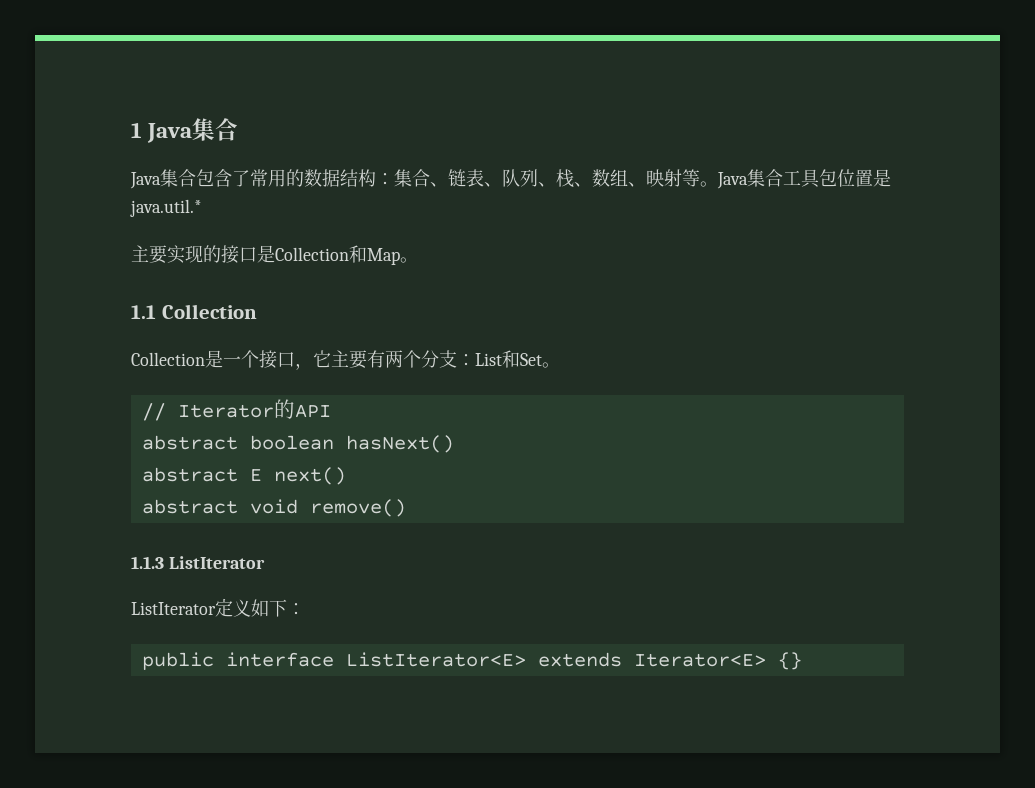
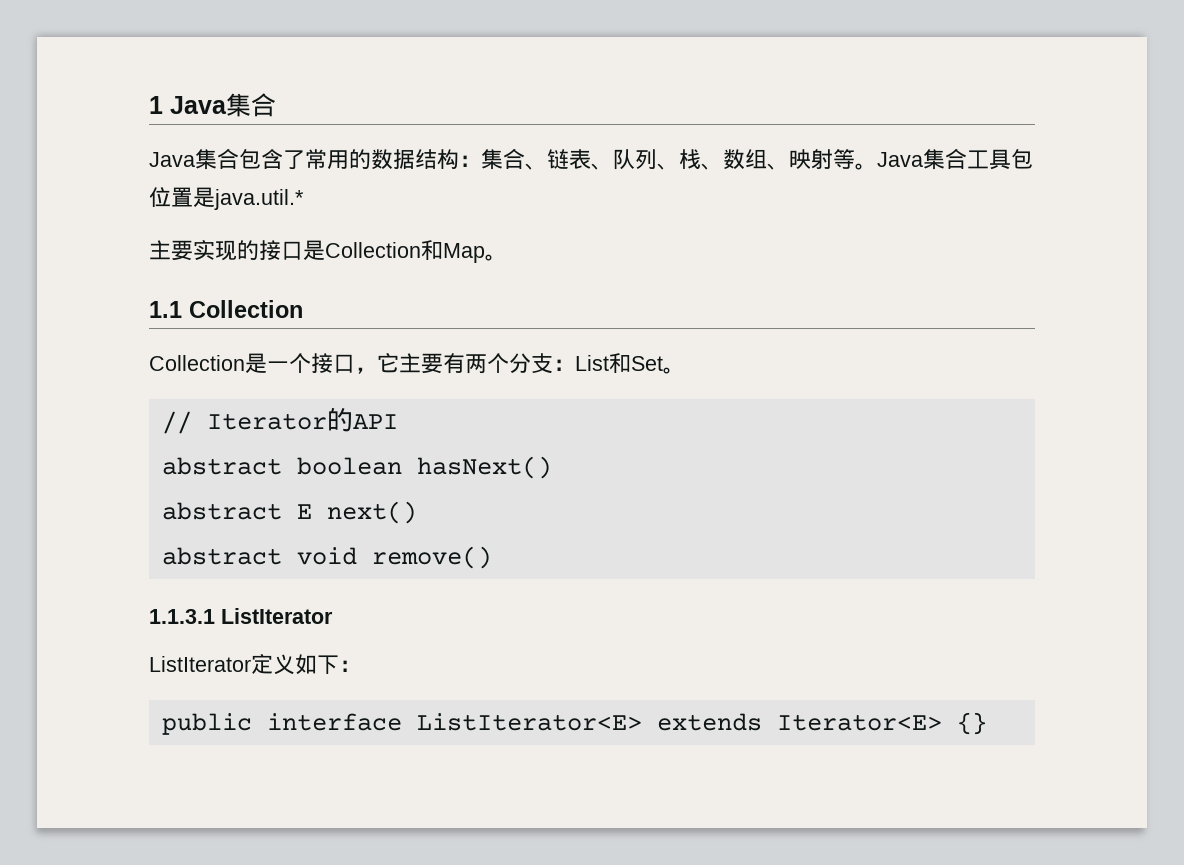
[131,556,164,569] 1.1.3 -> [149,609,215,624] 1.1.3.1

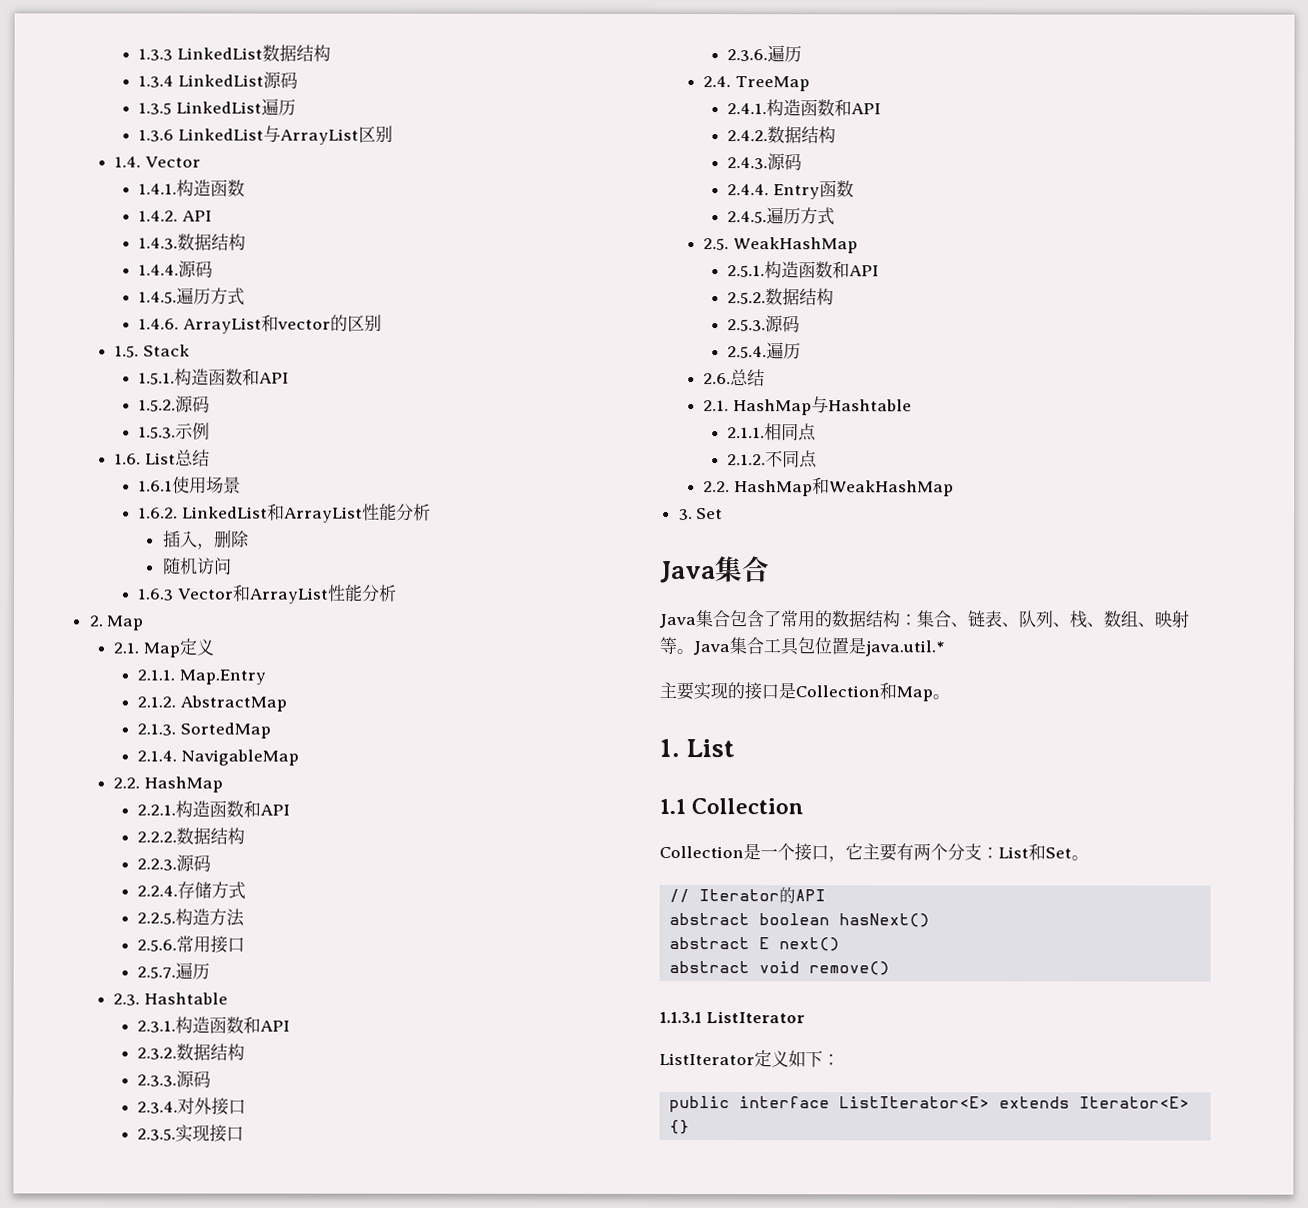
[149,96,163,114] 1 -> [138,44,331,62] [138,71,298,89] [138,98,296,116] [138,125,393,145] [114,156,201,168] [138,179,246,197] [138,210,212,222] [138,233,247,251] [138,260,214,278] [138,287,246,306] [138,314,382,334] [114,344,190,358] [138,368,290,386] [138,395,211,413] [138,422,211,440] [114,449,210,467] [138,476,242,494] [138,503,431,523] [162,529,250,550] [162,557,232,575] [138,584,397,604] [88,615,144,631] [113,638,214,658] [137,669,266,685] [137,695,287,712] [137,722,271,739] [137,749,299,766] [113,776,223,793] [137,800,291,818] [137,827,246,845] [137,854,212,872] [137,881,247,900] [137,908,246,927] [137,935,246,954] [137,962,211,980] [113,992,228,1006] [137,1016,291,1034] [137,1043,246,1061] [137,1070,212,1088] [137,1097,247,1116] [137,1124,245,1143] [727,45,803,63] [703,76,810,92] [727,99,882,117] [727,126,837,144] [727,153,803,171] [727,180,854,200] [727,207,836,226] [703,237,858,254] [727,261,880,279] [727,288,835,306] [727,315,801,333] [727,342,802,360] [703,369,766,387] [703,396,912,416] [727,423,818,442] [727,450,819,469] [703,477,954,497] [678,508,724,521] 1.3.3 LinkedList数据结构 // 1.3.4 LinkedList源码 // 1.3.5 LinkedList遍历 // 1.3.6 LinkedList与ArrayList区别 // 1.4. Vector // 1.4.1.构造函数 // 1.4.2. API // 1.4.3.数据结构 // 1.4.4.源码 // 1.4.5.遍历方式 // 1.4.6. ArrayList和vector的区别 // 1.5. Stack // 1.5.1.构造函数和API // 1.5.2.源码 // 1.5.3.示例 // 1.6. List总结 // 1.6.1使用场景 // 1.6.2. LinkedList和ArrayList性能分析 // 插入，删除 // 随机访问 // 1.6.3 Vector和ArrayList性能分析 // 2. Map // 2.1. Map定义 // 2.1.1. Map.Entry // 2.1.2. AbstractMap // 2.1.3. SortedMap // 2.1.4. NavigableMap // 2.2. HashMap // 2.2.1.构造函数和API // 2.2.2.数据结构 // 2.2.3.源码 // 2.2.4.存储方式 // 2.2.5.构造方法 // 2.5.6.常用接口 // 2.5.7.遍历 // 2.3. Hashtable // 2.3.1.构造函数和API // 2.3.2.数据结构 // 2.3.3.源码 // 2.3.4.对外接口 // 2.3.5.实现接口 // 2.3.6.遍历 // 2.4. TreeMap // 2.4.1.构造函数和API // 2.4.2.数据结构 // 2.4.3.源码 // 2.4.4. Entry函数 // 2.4.5.遍历方式 // 2.5. WeakHashMap // 2.5.1.构造函数和API // 2.5.2.数据结构 // 2.5.3.源码 // 2.5.4.遍历 // 2.6.总结 // 2.1. HashMap与Hashtable // 2.1.1.相同点 // 2.1.2.不同点 // 2.2. HashMap和WeakHashMap // 3. Set //
(507, 257) none -> [659,739,736,758] // 1. List

